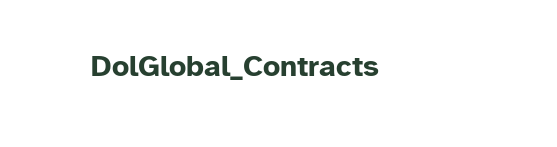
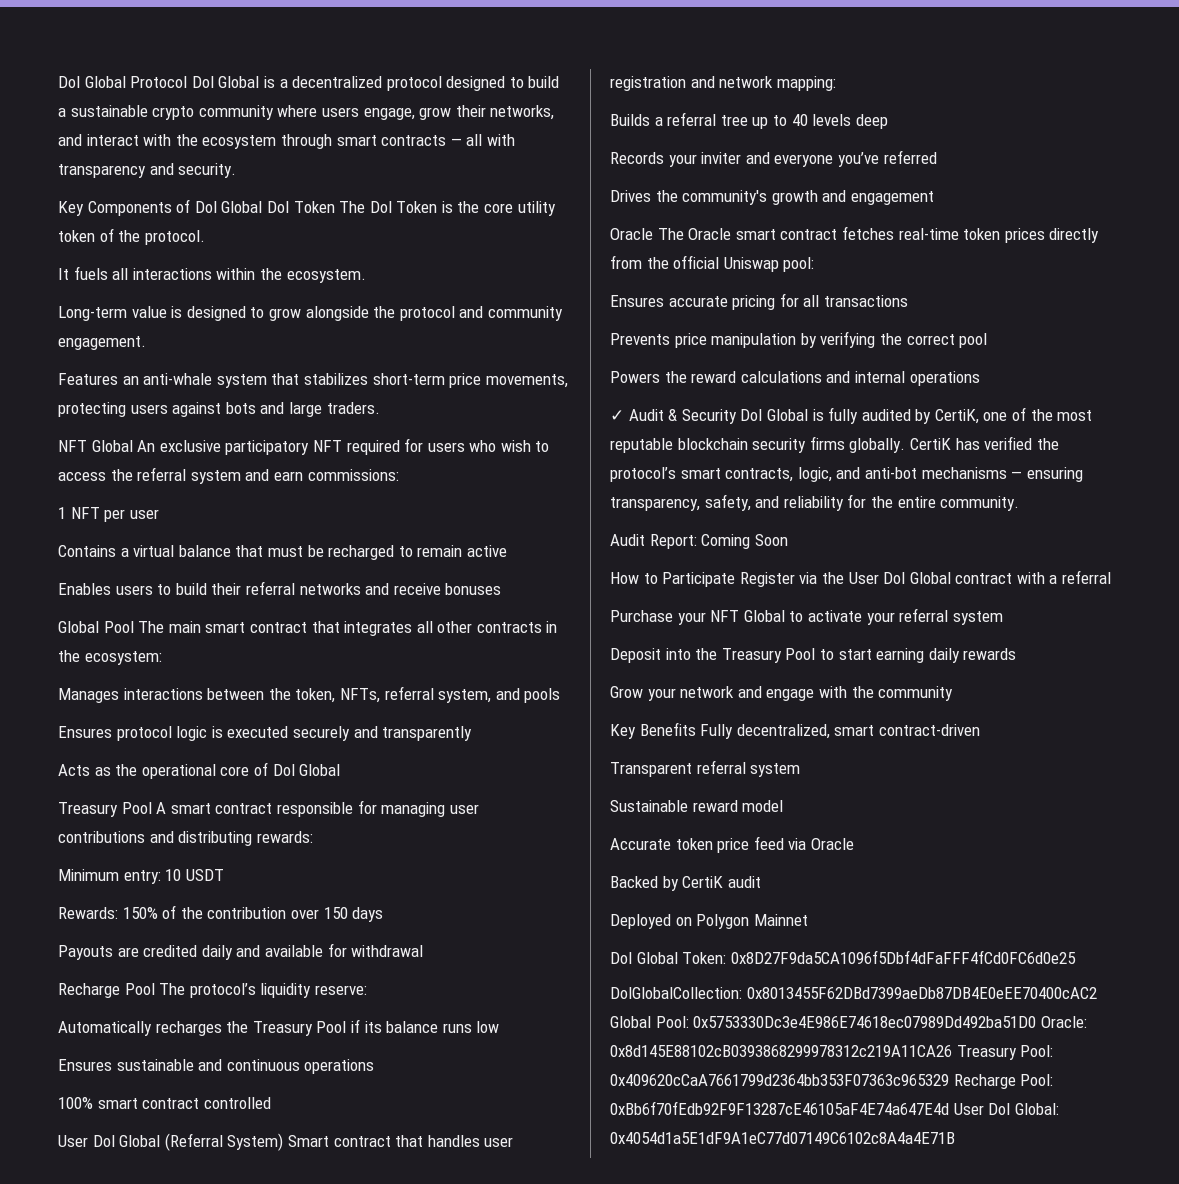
[91,56,379,80] DolGlobal_Contracts -> [58,76,560,91] [58,105,555,120] [58,134,515,149] [58,163,237,178] [58,199,556,216] [58,228,205,245] [58,266,366,283] [58,306,563,321] [58,336,146,350] [58,373,568,388] [58,402,380,417] [58,438,550,455] [58,467,399,484] [58,507,159,522] [58,545,507,560] [58,581,502,595] [58,621,558,636] [58,650,162,665] [58,686,561,703] [58,726,473,741] [58,762,341,779] [58,800,479,817] [58,831,313,846] [58,869,224,884] [58,905,384,922] [58,943,424,960] [58,983,367,998] [58,1019,500,1036] [58,1059,375,1074] [58,1097,271,1109] [58,1133,514,1151] [610,76,836,91] [610,112,888,129] [610,150,937,167] [610,190,934,205] [610,226,1100,243] [610,255,815,272] [610,293,908,310] [610,331,988,348] [610,371,980,386] [610,407,1093,424] [610,436,1059,453] [610,467,1083,482] [610,494,1020,511] [610,534,788,549] [610,570,1112,587] [610,608,1003,625] [610,648,1017,663] [610,686,954,701] [610,722,980,739] [610,760,801,777] [610,800,784,812] [610,836,854,853] [610,876,761,891] [610,914,808,929] [610,950,1076,964] [610,987,1097,999] [610,1016,1087,1028] [610,1045,1054,1060] [610,1074,1054,1089] [610,1101,1059,1115] [610,1132,955,1144] Dol Global Protocol Dol Global is a decentralized protocol designed to build a sustainable crypto community where users engage, grow their networks, and interact with the ecosystem through smart contracts — all with transparency and security. // Key Components of Dol Global Dol Token The Dol Token is the core utility token of the protocol. // It fuels all interactions within the ecosystem. // Long-term value is designed to grow alongside the protocol and community engagement. // Features an anti-whale system that stabilizes short-term price movements, protecting users against bots and large traders. // NFT Global An exclusive participatory NFT required for users who wish to access the referral system and earn commissions: // 1 NFT per user // Contains a virtual balance that must be recharged to remain active // Enables users to build their referral networks and receive bonuses // Global Pool The main smart contract that integrates all other contracts in the ecosystem: // Manages interactions between the token, NFTs, referral system, and pools // Ensures protocol logic is executed securely and transparently // Acts as the operational core of Dol Global // Treasury Pool A smart contract responsible for managing user contributions and distributing rewards: // Minimum entry: 10 USDT // Rewards: 150% of the contribution over 150 days // Payouts are credited daily and available for withdrawal // Recharge Pool The protocol’s liquidity reserve: // Automatically recharges the Treasury Pool if its balance runs low // Ensures sustainable and continuous operations // 100% smart contract controlled // User Dol Global (Referral System) Smart contract that handles user registration and network mapping: // Builds a referral tree up to 40 levels deep // Records your inviter and everyone you’ve referred // Drives the community's growth and engagement // Oracle The Oracle smart contract fetches real-time token prices directly from the official Uniswap pool: // Ensures accurate pricing for all transactions // Prevents price manipulation by verifying the correct pool // Powers the reward calculations and internal operations // ✓ Audit & Security Dol Global is fully audited by CertiK, one of the most reputable blockchain security firms globally. CertiK has verified the protocol’s smart contracts, logic, and anti-bot mechanisms — ensuring transparency, safety, and reliability for the entire community. // Audit Report: Coming Soon // How to Participate Register via the User Dol Global contract with a referral // Purchase your NFT Global to activate your referral system // Deposit into the Treasury Pool to start earning daily rewards // Grow your network and engage with the community // Key Benefits Fully decentralized, smart contract-driven // Transparent referral system // Sustainable reward model // Accurate token price feed via Oracle // Backed by CertiK audit // Deployed on Polygon Mainnet // Dol Global Token: 0x8D27F9da5CA1096f5Dbf4dFaFFF4fCd0FC6d0e25 // DolGlobalCollection: 0x8013455F62DBd7399aeDb87DB4E0eEE70400cAC2 Global Pool: 0x5753330Dc3e4E986E74618ec07989Dd492ba51D0 Oracle: 0x8d145E88102cB0393868299978312c219A11CA26 Treasury Pool: 0x409620cCaA7661799d2364bb353F07363c965329 Recharge Pool: 0xBb6f70fEdb92F9F13287cE46105aF4E74a647E4d User Dol Global: 0x4054d1a5E1dF9A1eC77d07149C6102c8A4a4E71B

